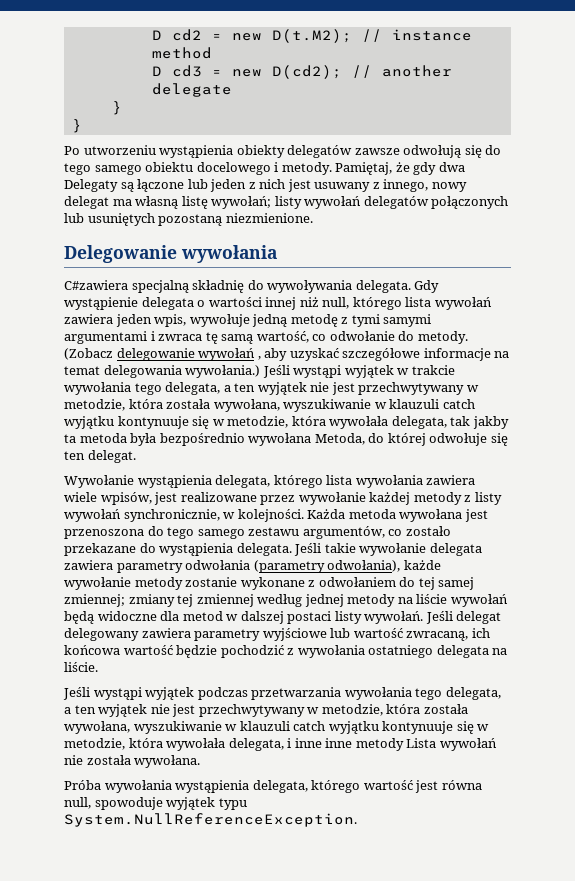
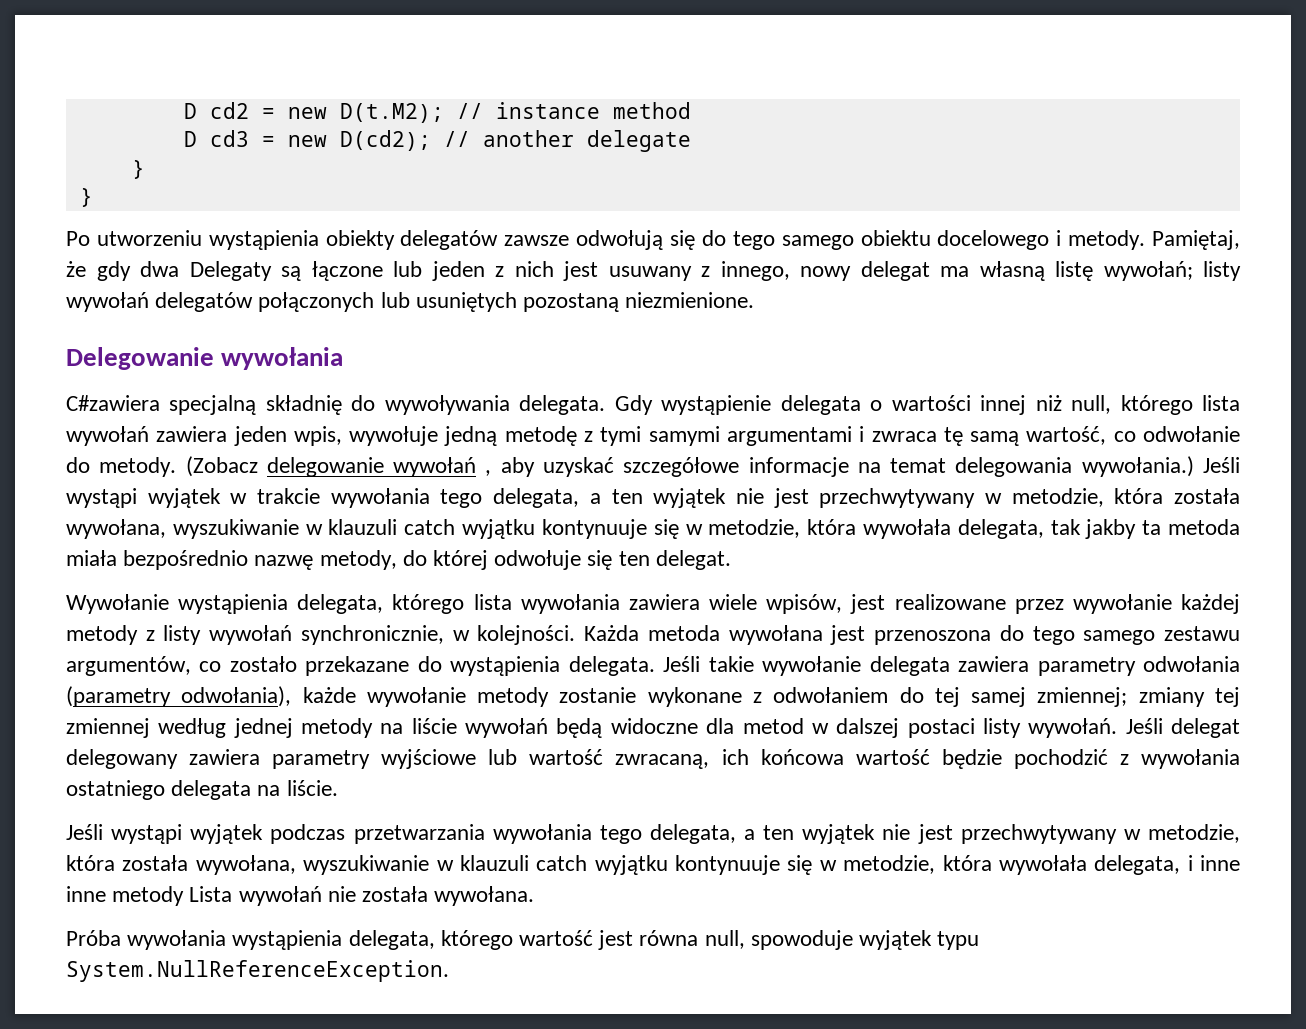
[130,433,365,446] była bezpośrednio wywołana Metoda, -> [66,550,397,570] miała bezpośrednio nazwę metody,

